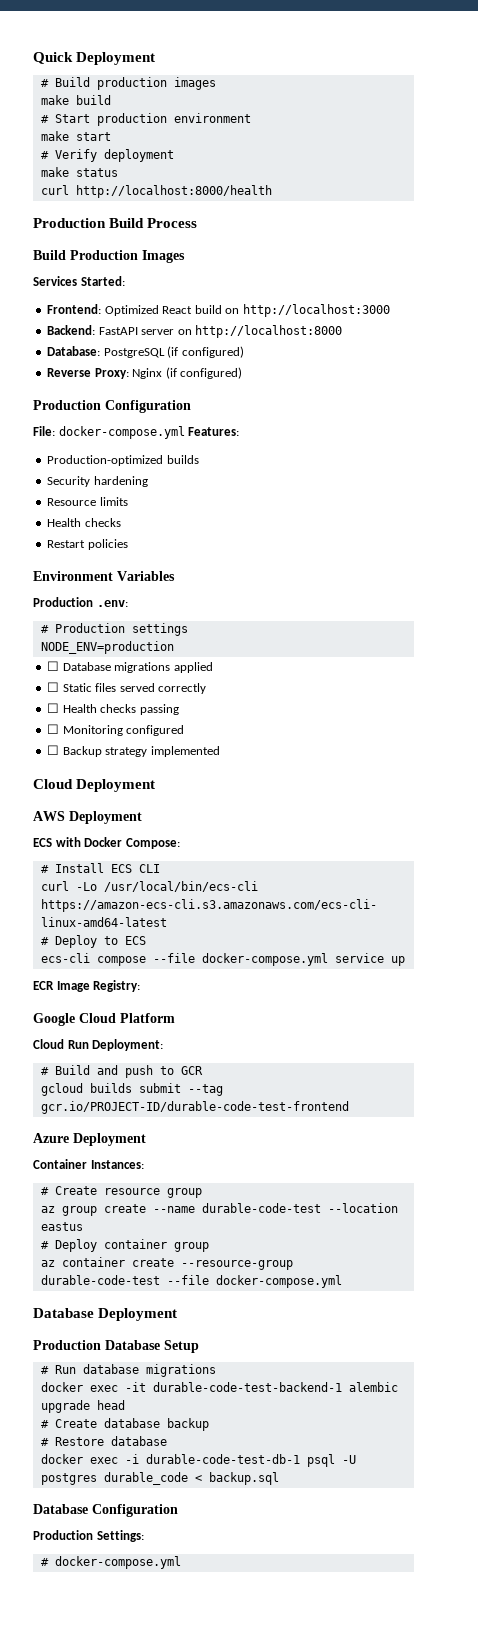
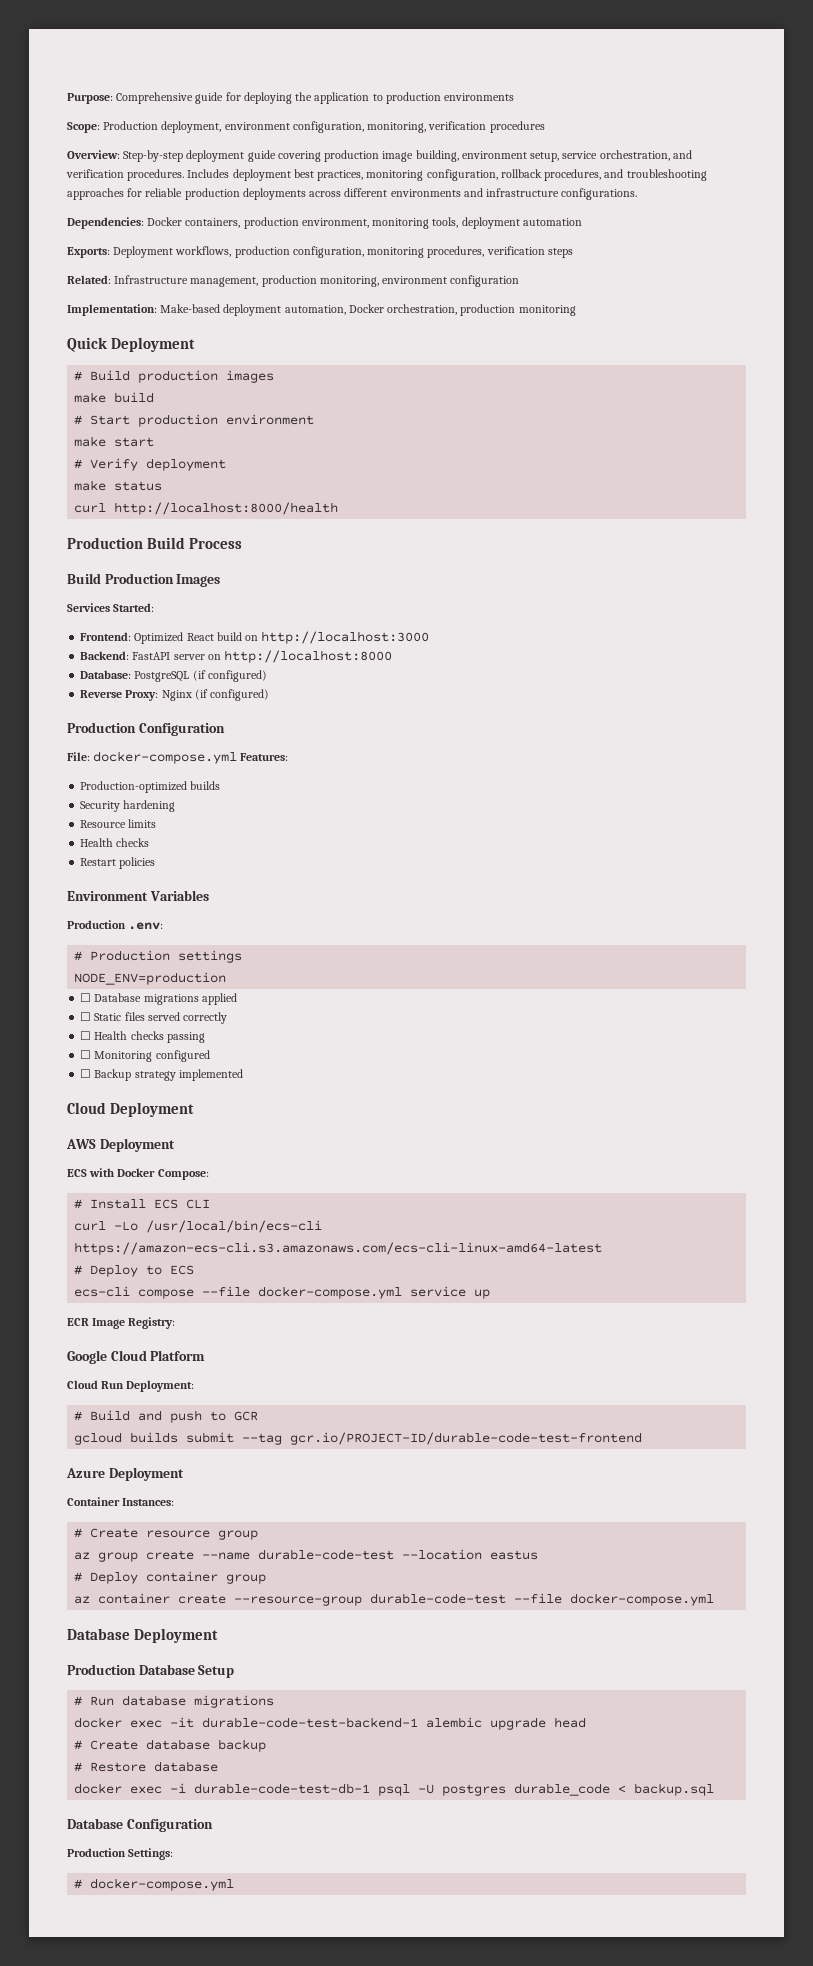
(33, 58) none -> [67,92,515,104] [67,121,545,133] [67,150,692,162] [66,169,707,181] [67,188,638,200] [67,217,582,229] [67,246,573,258] [67,275,520,287] [67,304,576,316] Purpose: Comprehensive guide for deploying the application to production environments // Scope: Production deployment, environment configuration, monitoring, verification procedures // Overview: Step-by-step deployment guide covering production image building, environment setup, service orchestration, and verification procedures. Includes deployment best practices, monitoring configuration, rollback procedures, and troubleshooting approaches for reliable production deployments across different environments and infrastructure configurations. // Dependencies: Docker containers, production environment, monitoring tools, deployment automation // Exports: Deployment workflows, production configuration, monitoring procedures, verification steps // Related: Infrastructure management, production monitoring, environment configuration // Implementation: Make-based deployment automation, Docker orchestration, production monitoring //

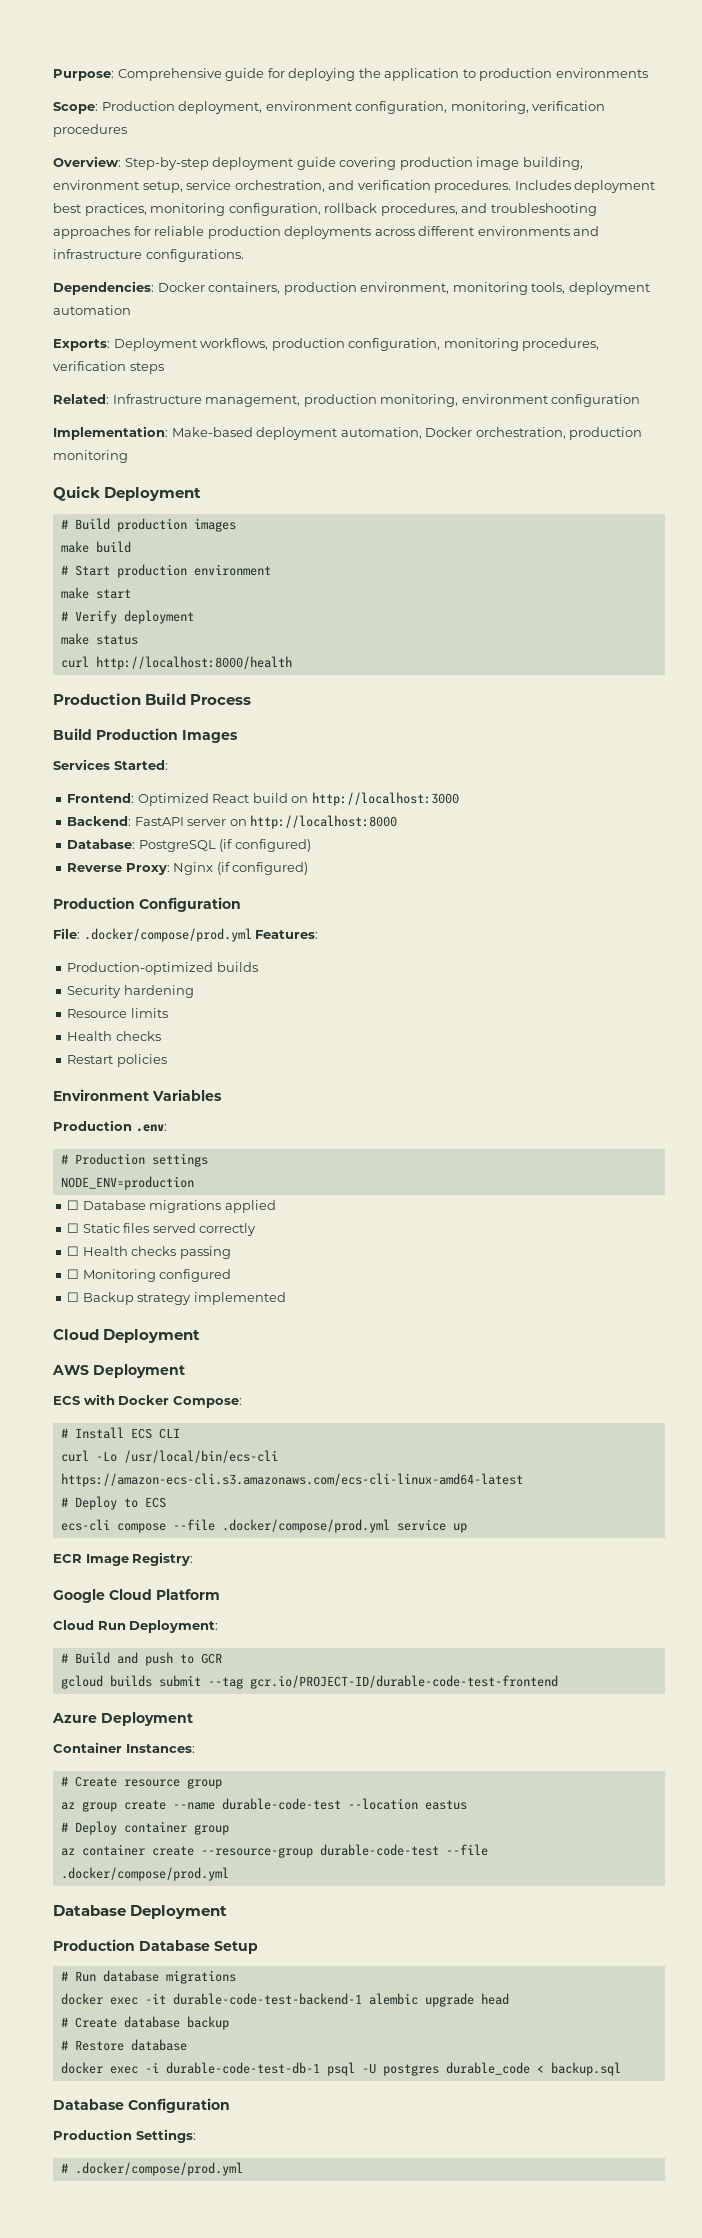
[93,751,238,764] docker-compose.yml -> [83,928,252,942] .docker/compose/prod.yml
[258,1286,403,1299] docker-compose.yml -> [221,1519,390,1533] .docker/compose/prod.yml
[570,1593,715,1606] docker-compose.yml -> [60,1867,229,1881] .docker/compose/prod.yml
[90,1878,235,1891] docker-compose.yml -> [74,2162,243,2176] .docker/compose/prod.yml

